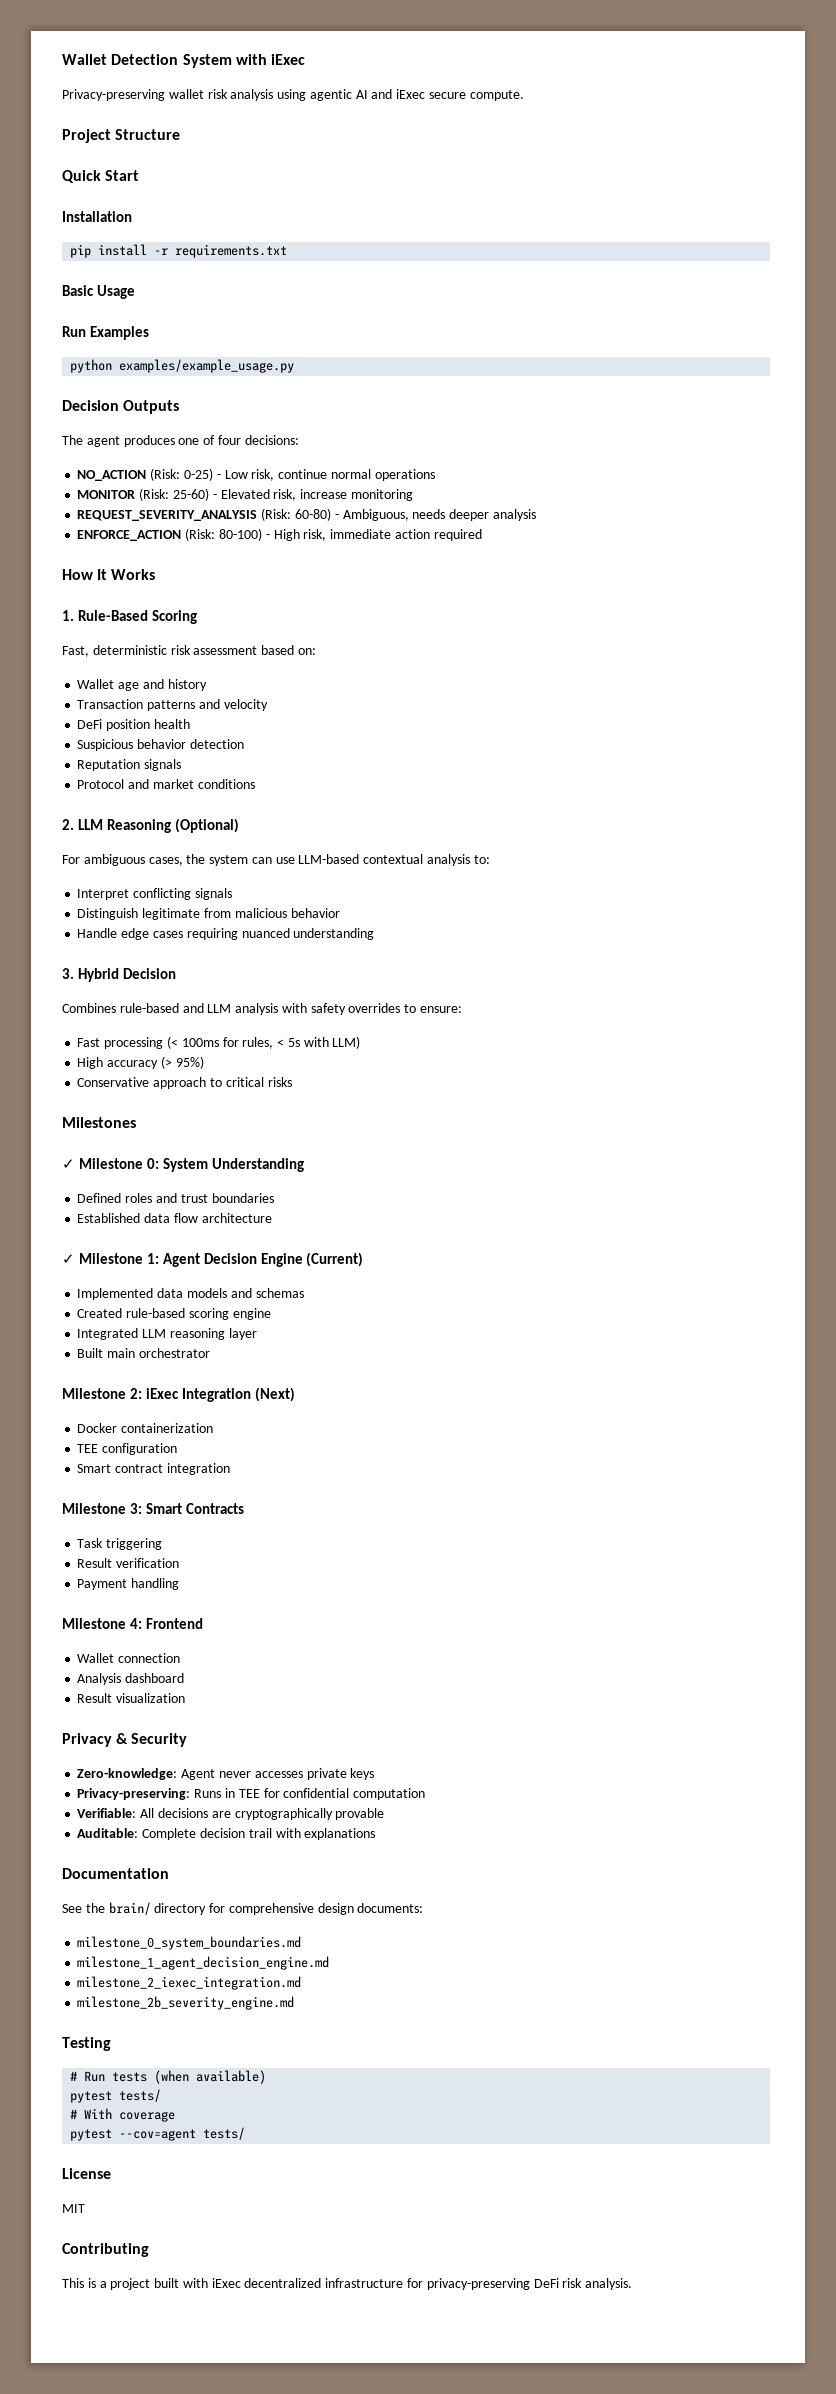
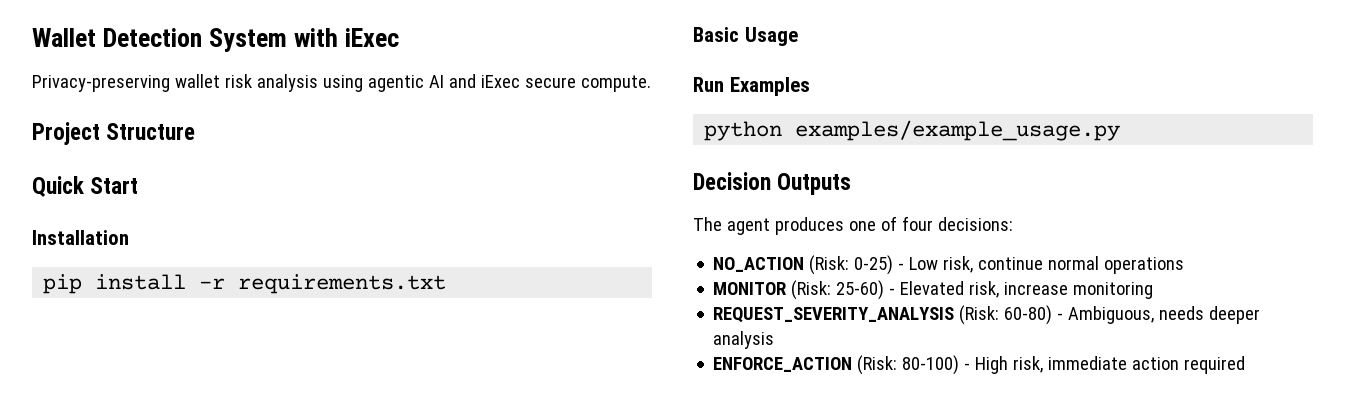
[62,569,156,580] [62,610,197,624] [62,645,316,657] [77,679,207,691] [77,699,268,711] [77,719,190,731] [77,739,244,751] [77,759,182,771] [77,779,255,789] [62,818,239,833] [62,854,490,866] [77,888,232,900] [77,908,340,920] [77,928,375,940] [62,968,176,982] [62,1003,463,1015] [77,1036,361,1049] [77,1056,204,1069] [77,1077,292,1089] [62,1117,136,1128] [62,1158,304,1172] [77,1193,274,1203] [77,1213,272,1223] [62,1252,364,1267] [77,1288,304,1300] [77,1308,271,1320] [77,1328,257,1340] [77,1348,210,1358] [62,1387,295,1402] [77,1423,214,1433] [77,1443,178,1455] [77,1463,230,1475] [62,1503,244,1514] [77,1538,163,1550] [77,1558,180,1568] [77,1578,180,1590] [62,1618,203,1629] [77,1653,181,1663] [77,1673,185,1685] [77,1693,186,1703] [62,1733,188,1747] [77,1768,375,1780] [77,1788,426,1800] [77,1808,385,1820] [77,1828,376,1840] [62,1868,169,1879] [62,1902,424,1915] [77,1936,302,1950] [77,1956,330,1970] [77,1976,302,1990] [77,1996,295,2010] [62,2037,111,2051] [70,2070,267,2084] [70,2089,162,2103] [70,2108,176,2122] [70,2127,246,2141] [62,2168,111,2179] [62,2204,85,2213] [62,2243,149,2257] [62,2278,633,2290] // How It Works // 1. Rule-Based Scoring // Fast, deterministic risk assessment based on: // Wallet age and history // Transaction patterns and velocity // DeFi position health // Suspicious behavior detection // Reputation signals // Protocol and market conditions // 2. LLM Reasoning (Optional) // For ambiguous cases, the system can use LLM-based contextual analysis to: // Interpret conflicting signals // Distinguish legitimate from malicious behavior // Handle edge cases requiring nuanced understanding // 3. Hybrid Decision // Combines rule-based and LLM analysis with safety overrides to ensure: // Fast processing (< 100ms for rules, < 5s with LLM) // High accuracy (> 95%) // Conservative approach to critical risks // Milestones // ✓ Milestone 0: System Understanding // Defined roles and trust boundaries // Established data flow architecture // ✓ Milestone 1: Agent Decision Engine (Current) // Implemented data models and schemas // Created rule-based scoring engine // Integrated LLM reasoning layer // Built main orchestrator // Milestone 2: iExec Integration (Next) // Docker containerization // TEE configuration // Smart contract integration // Milestone 3: Smart Contracts // Task triggering // Result verification // Payment handling // Milestone 4: Frontend // Wallet connection // Analysis dashboard // Result visualization // Privacy & Security // Zero-knowledge: Agent never accesses private keys // Privacy-preserving: Runs in TEE for confidential computation // Verifiable: All decisions are cryptographically provable // Auditable: Complete decision trail with explanations // Documentation // See the brain/ directory for comprehensive design documents: // milestone_0_system_boundaries.md // milestone_1_agent_decision_engine.md // milestone_2_iexec_integration.md // milestone_2b_severity_engine.md // Testing // # Run tests (when available) // pytest tests/ // # With coverage // pytest --cov=agent tests/ // License // MIT // Contributing // This is a project built with iExec decentralized infrastructure for privacy-preserving DeFi risk analysis. -> (1246, 365) none

